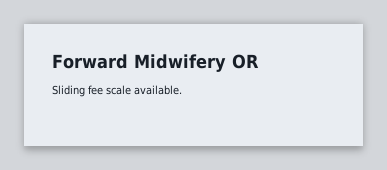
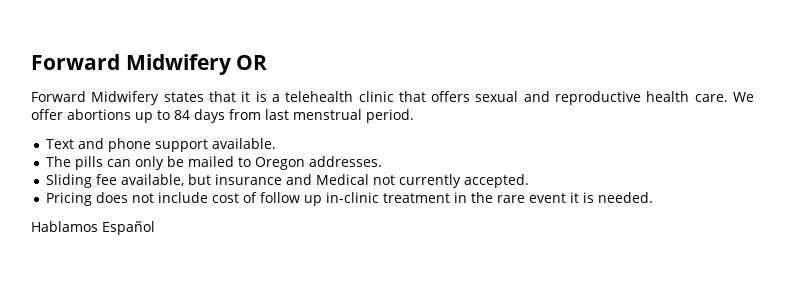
[52,85,182,97] Sliding fee scale available. -> [31,91,754,105] [31,109,414,123] [45,138,276,152] [45,156,382,170] [45,174,529,188] [45,192,653,206] [31,221,155,235] Forward Midwifery states that it is a telehealth clinic that offers sexual and reproductive health care. We offer abortions up to 84 days from last menstrual period. // Text and phone support available. // The pills can only be mailed to Oregon addresses. // Sliding fee available, but insurance and Medical not currently accepted. // Pricing does not include cost of follow up in-clinic treatment in the rare event it is needed. // Hablamos Español

